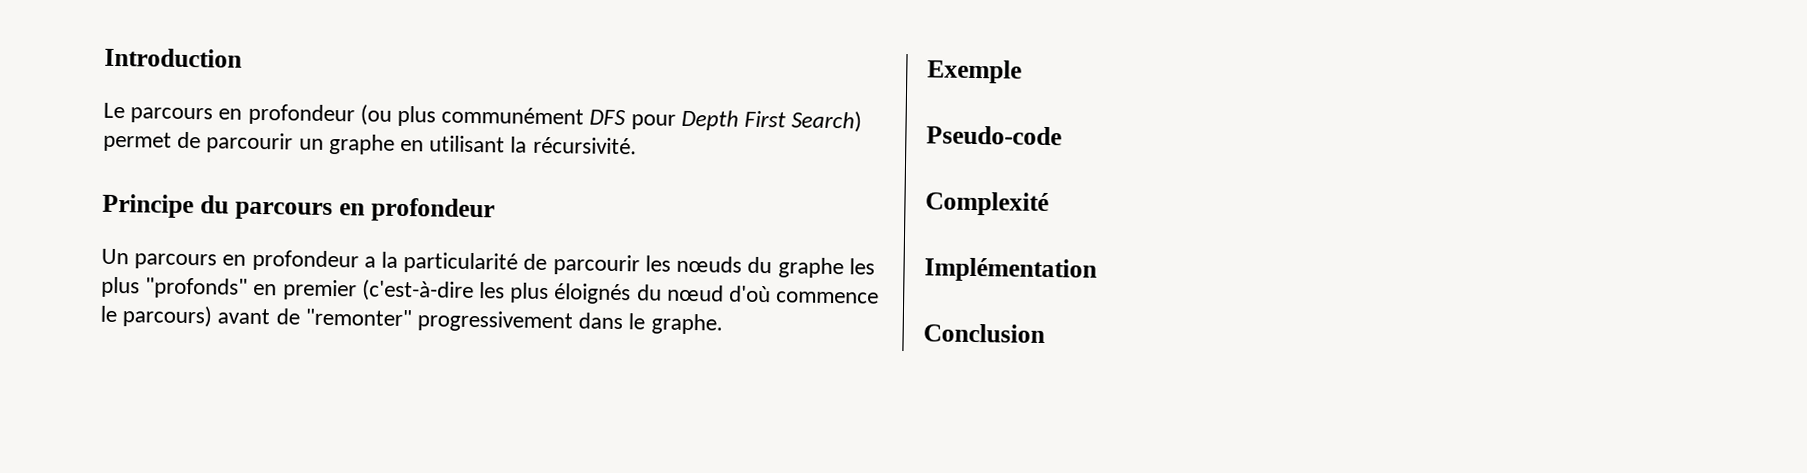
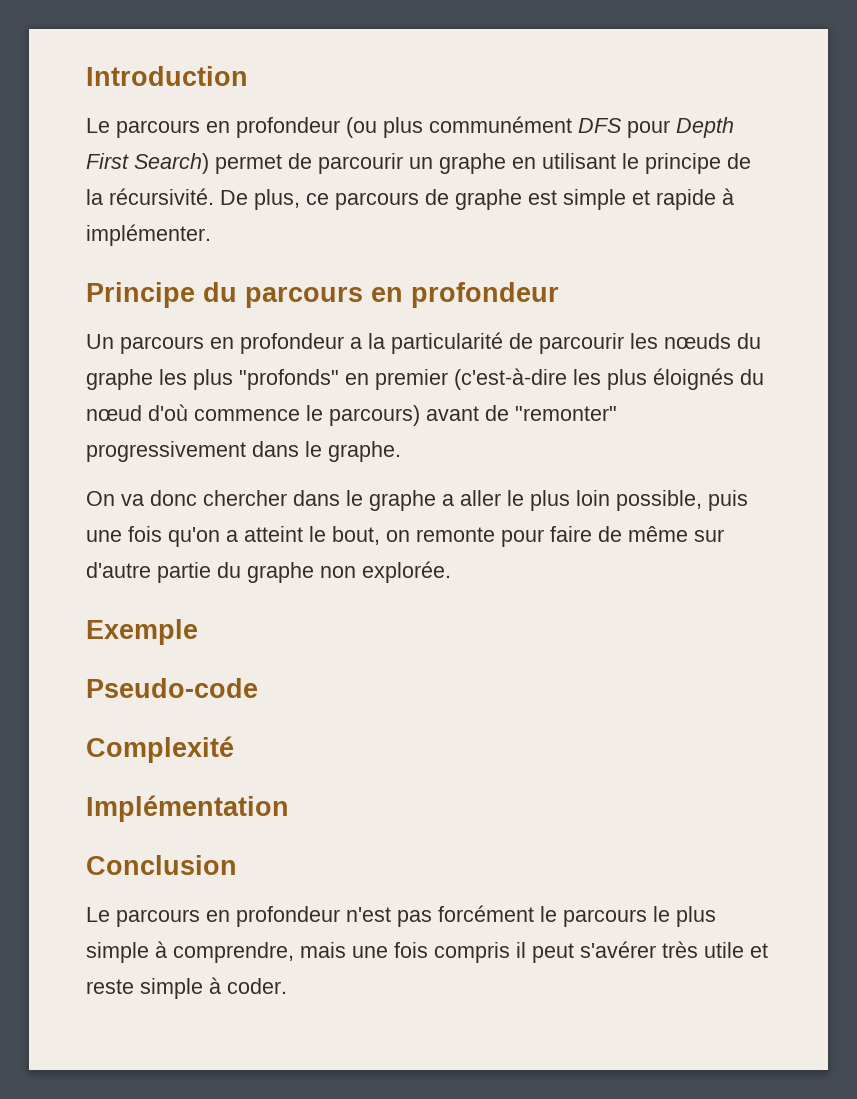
(506, 144) none -> [622,153,751,174] le principe de
(637, 145) none -> [220,188,734,210] [86,224,211,246] De plus, ce parcours de graphe est simple et rapide à implémenter.
(723, 324) none -> [86,490,748,511] [86,526,724,547] [86,561,451,583] // On va donc chercher dans le graphe a aller le plus loin possible, puis une fois qu'on a atteint le bout, on remonte pour faire de même sur d'autre partie du graphe non explorée.
(1045, 333) none -> [86,905,716,927] [86,941,768,963] [86,977,287,999] // Le parcours en profondeur n'est pas forcément le parcours le plus simple à comprendre, mais une fois compris il peut s'avérer très utile et reste simple à coder.

